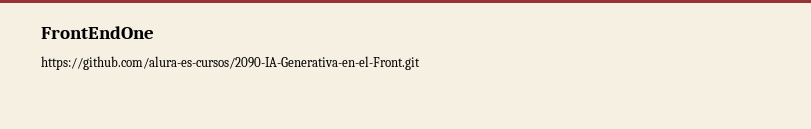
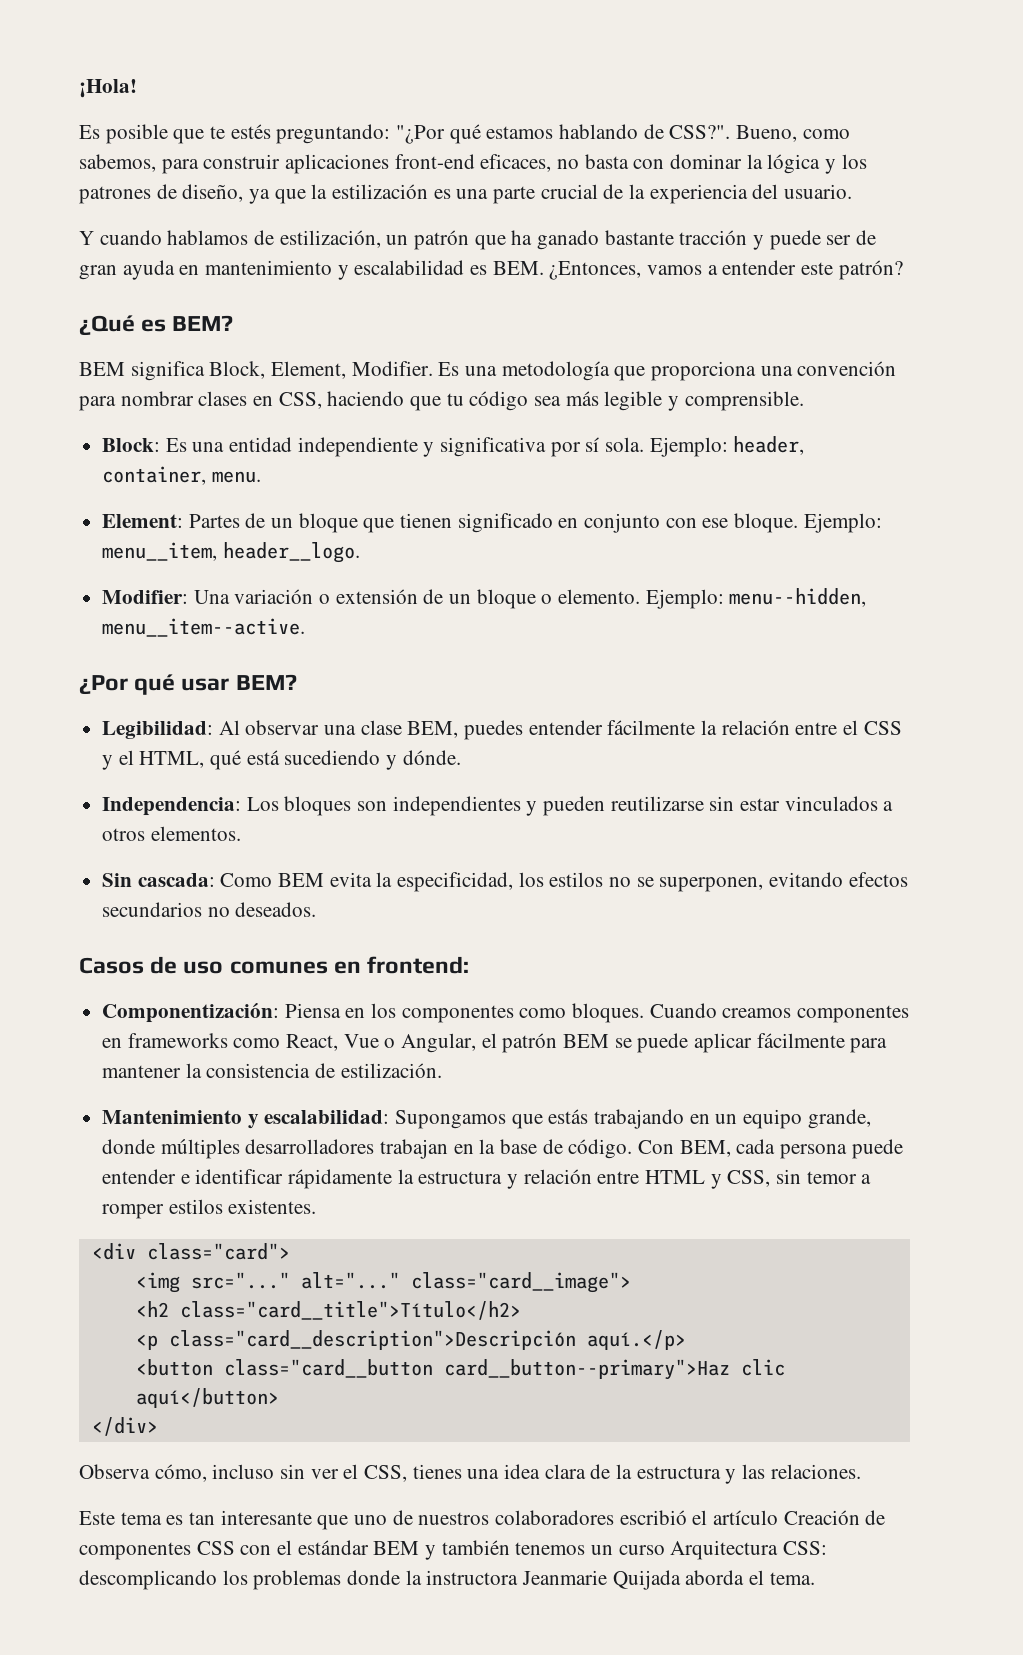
[41,26,154,39] [41,56,420,70] FrontEndOne // https://github.com/alura-es-cursos/2090-IA-Generativa-en-el-Front.git -> [79,79,137,98] [79,124,850,144] [79,154,867,174] [79,184,853,204] [79,230,877,250] [79,260,903,280] [79,315,234,336] [79,361,897,381] [79,391,804,411] [102,436,805,457] [102,466,261,485] [102,513,882,533] [102,542,360,563] [102,588,867,609] [102,618,306,637] [79,674,297,695] [102,720,902,740] [102,750,461,770] [102,796,894,816] [102,826,241,841] [102,872,908,892] [102,902,317,917] [79,956,470,974] [102,1002,910,1023] [102,1033,888,1053] [102,1063,442,1078] [102,1109,871,1129] [102,1139,903,1159] [102,1169,872,1189] [102,1199,317,1219] [91,1243,290,1260] [135,1272,631,1293] [135,1301,521,1320] [135,1330,686,1350] [135,1359,785,1380] [135,1388,279,1408] [91,1417,158,1436] [79,1464,861,1484] [79,1510,886,1530] [79,1540,828,1560] [79,1570,815,1590] ¡Hola! // Es posible que te estés preguntando: "¿Por qué estamos hablando de CSS?". Bueno, como sabemos, para construir aplicaciones front-end eficaces, no basta con dominar la lógica y los patrones de diseño, ya que la estilización es una parte crucial de la experiencia del usuario. // Y cuando hablamos de estilización, un patrón que ha ganado bastante tracción y puede ser de gran ayuda en mantenimiento y escalabilidad es BEM. ¿Entonces, vamos a entender este patrón? // ¿Qué es BEM? // BEM significa Block, Element, Modifier. Es una metodología que proporciona una convención para nombrar clases en CSS, haciendo que tu código sea más legible y comprensible. // Block: Es una entidad independiente y significativa por sí sola. Ejemplo: header, container, menu. // Element: Partes de un bloque que tienen significado en conjunto con ese bloque. Ejemplo: menu__item, header__logo. // Modifier: Una variación o extensión de un bloque o elemento. Ejemplo: menu--hidden, menu__item--active. // ¿Por qué usar BEM? // Legibilidad: Al observar una clase BEM, puedes entender fácilmente la relación entre el CSS y el HTML, qué está sucediendo y dónde. // Independencia: Los bloques son independientes y pueden reutilizarse sin estar vinculados a otros elementos. // Sin cascada: Como BEM evita la especificidad, los estilos no se superponen, evitando efectos secundarios no deseados. // Casos de uso comunes en frontend: // Componentización: Piensa en los componentes como bloques. Cuando creamos componentes en frameworks como React, Vue o Angular, el patrón BEM se puede aplicar fácilmente para mantener la consistencia de estilización. // Mantenimiento y escalabilidad: Supongamos que estás trabajando en un equipo grande, donde múltiples desarrolladores trabajan en la base de código. Con BEM, cada persona puede entender e identificar rápidamente la estructura y relación entre HTML y CSS, sin temor a romper estilos existentes. // <div class="card"> // <img src="..." alt="..." class="card__image"> // <h2 class="card__title">Título</h2> // <p class="card__description">Descripción aquí.</p> // <button class="card__button card__button--primary">Haz clic aquí</button> // </div> // Observa cómo, incluso sin ver el CSS, tienes una idea clara de la estructura y las relaciones. // Este tema es tan interesante que uno de nuestros colaboradores escribió el artículo Creación de componentes CSS con el estándar BEM y también tenemos un curso Arquitectura CSS: descomplicando los problemas donde la instructora Jeanmarie Quijada aborda el tema.

